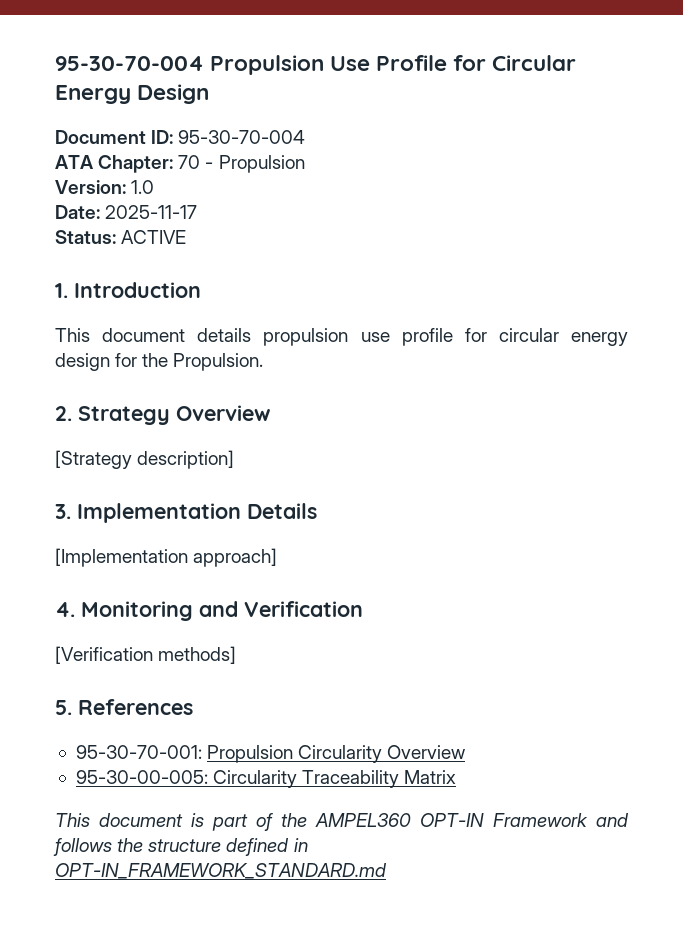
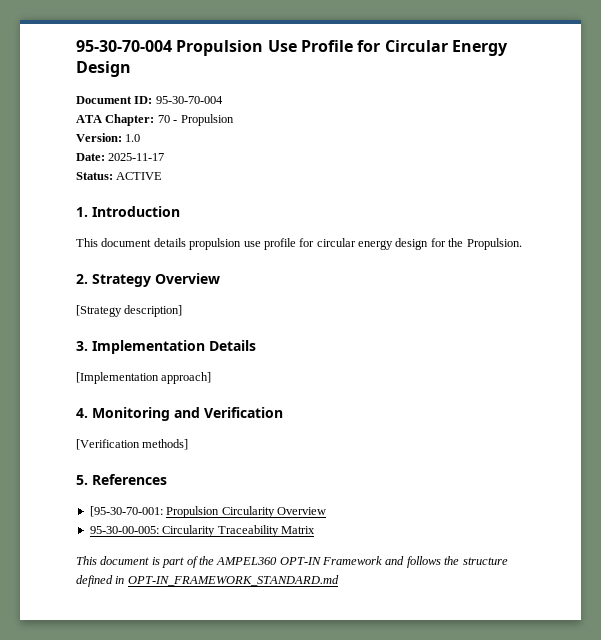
[75,745,202,759] 95-30-70-001: -> [89,506,163,517] [95-30-70-001:

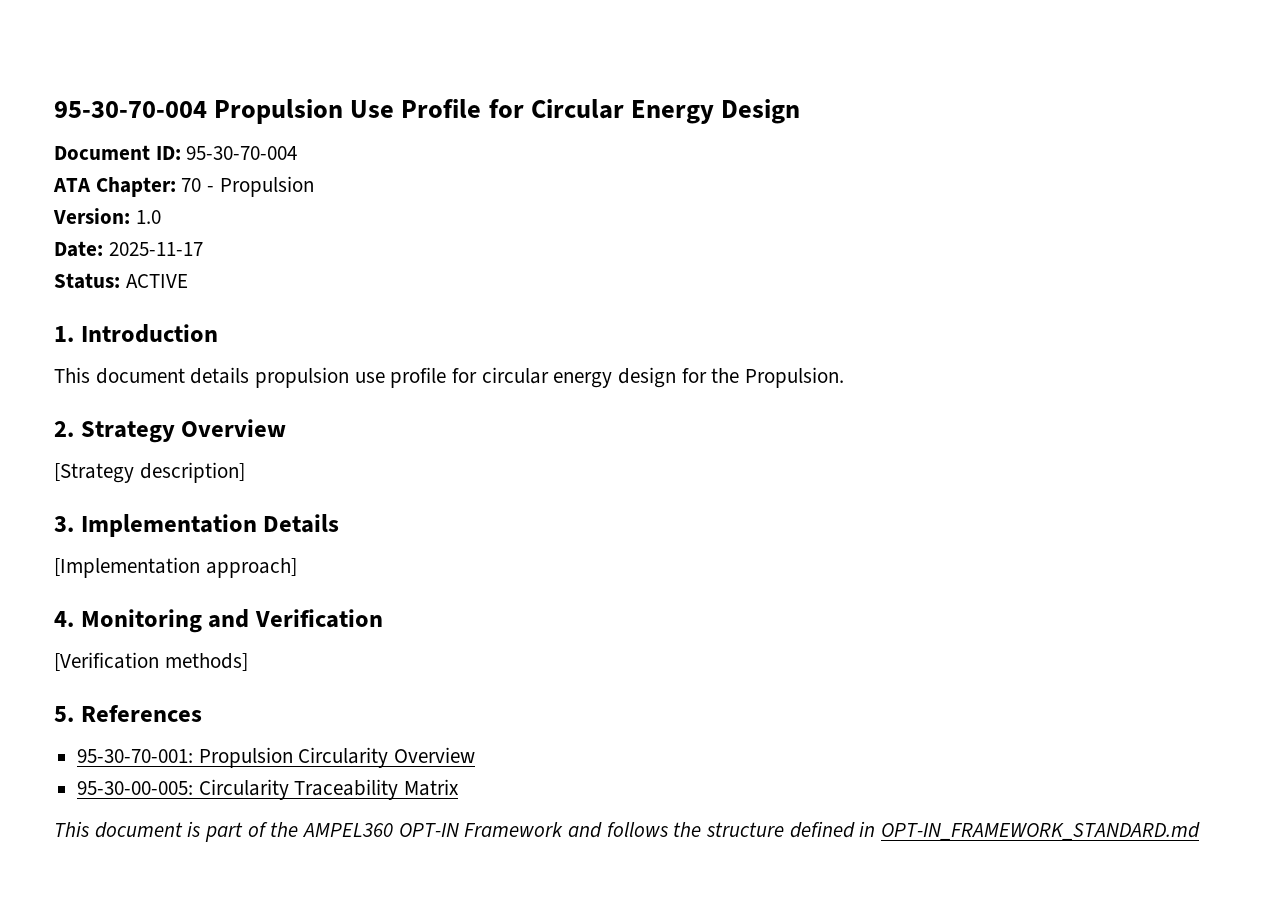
[89,506,163,517] [95-30-70-001: -> [77,749,194,763] 95-30-70-001:

